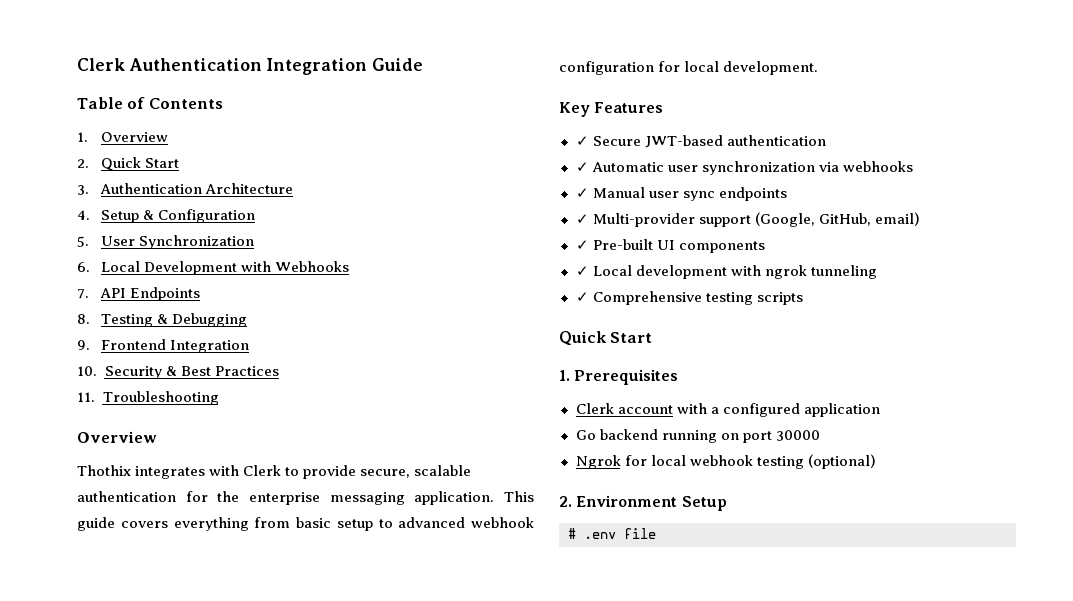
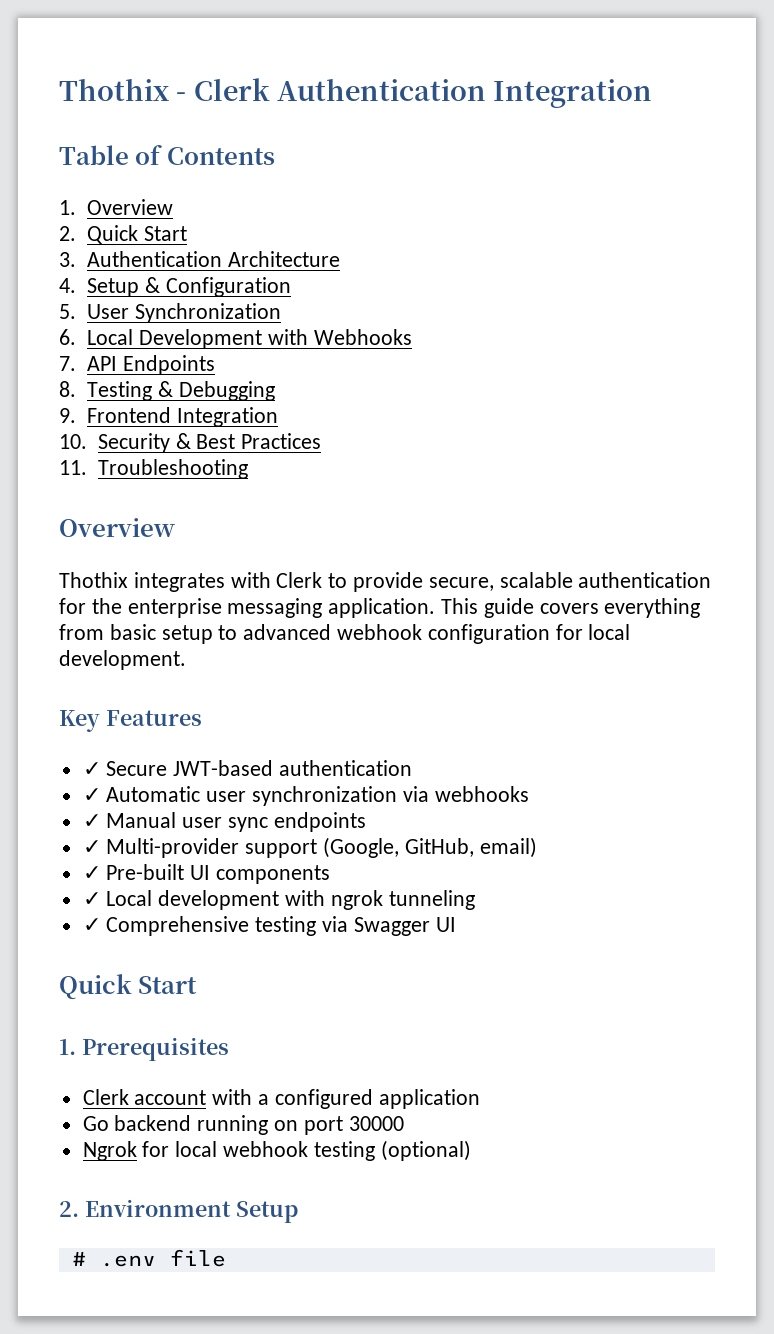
(77, 64) none -> [59,78,187,101] Thothix -
[372,58,424,71] Guide -> (653, 93) none
[756,292,803,305] scripts -> [322,916,456,936] via Swagger UI

